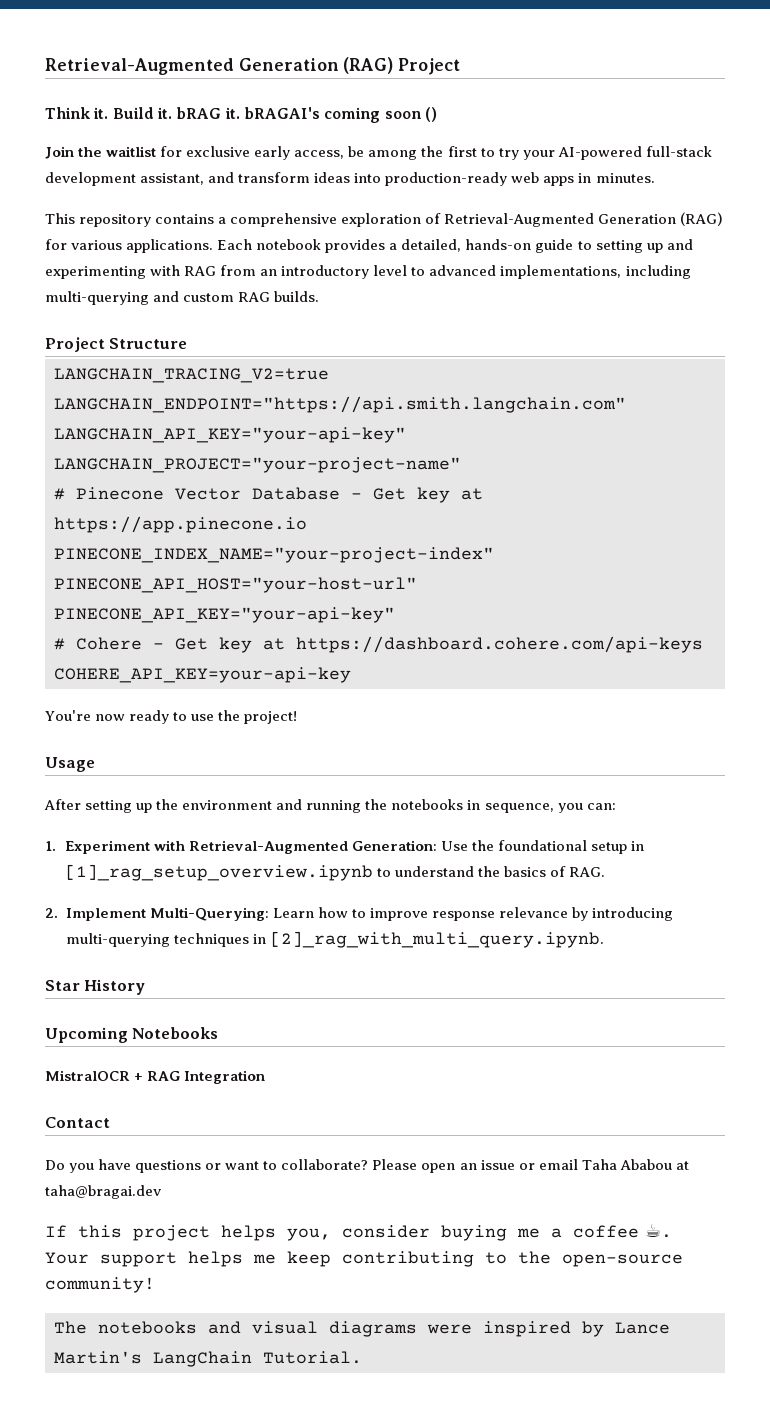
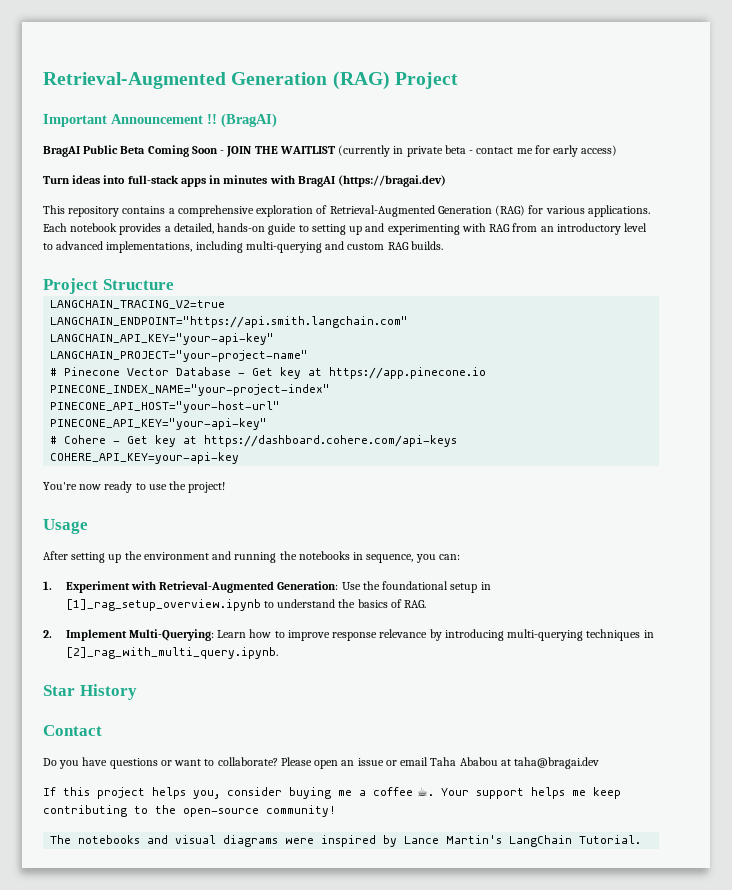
[45,107,437,123] [45,146,712,160] [45,172,655,186] Think it. Build it. bRAG it. bRAGAI's coming soon () // Join the waitlist for exclusive early access, be among the first to try your AI-powered full-stack development assistant, and transform ideas into production-ready web apps in minutes. -> [43,113,277,128] [43,145,618,157] [43,175,447,187] Important Announcement !! (BragAI) // BragAI Public Beta Coming Soon - JOIN THE WAITLIST (currently in private beta - contact me for early access) // Turn ideas into full-stack apps in minutes with BragAI (https://bragai.dev)
[45,1027,219,1043] [45,1070,266,1084] // Upcoming Notebooks // MistralOCR + RAG Integration -> (137, 692) none

